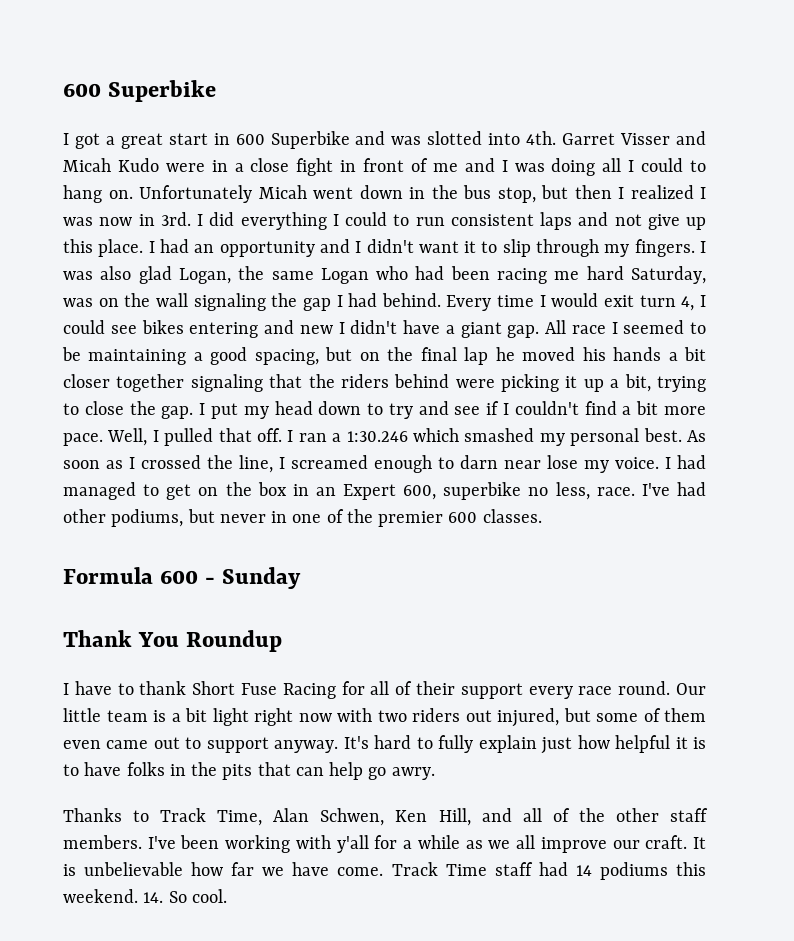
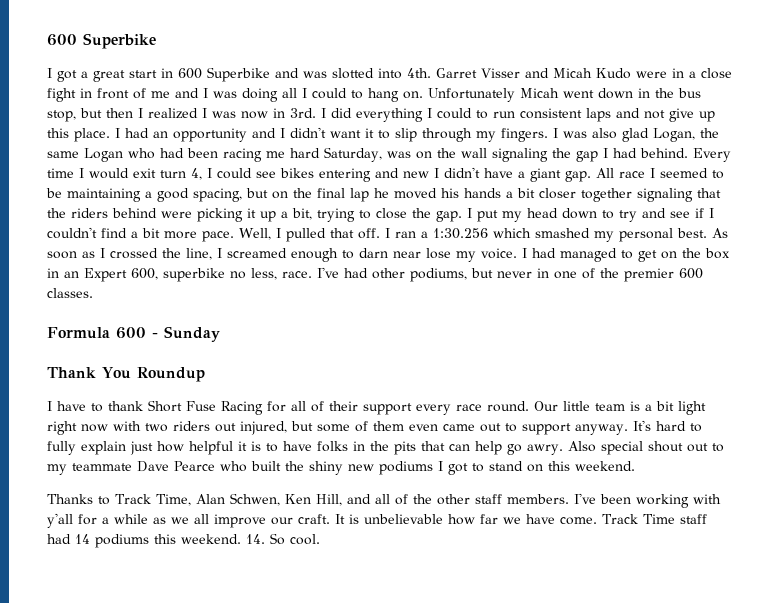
[346,431,408,442] 1:30.246 -> [433,228,488,239] 1:30.256
(435, 773) none -> [567,441,724,455] [47,461,635,475] Also special shout out to my teammate Dave Pearce who built the shiny new podiums I got to stand on this weekend.

